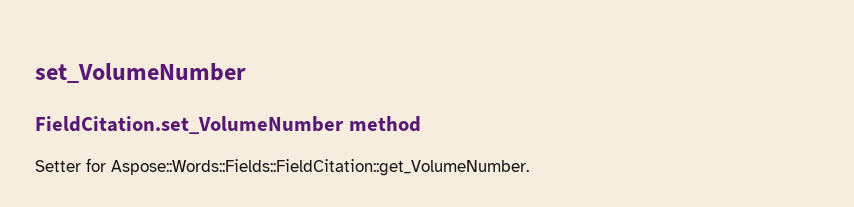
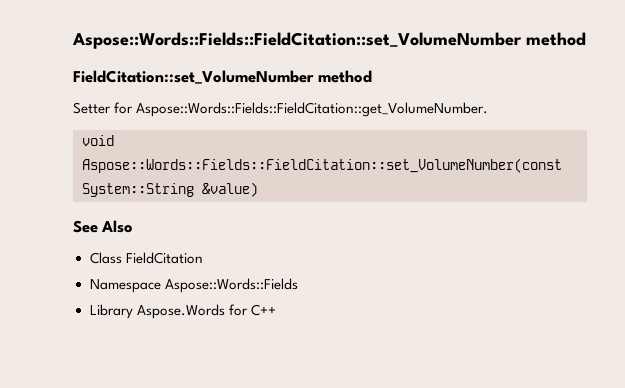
[35,63,246,83] [35,116,344,134] set_VolumeNumber // FieldCitation.set_VolumeNumber -> [72,32,586,49] [73,70,314,84] Aspose::Words::Fields::FieldCitation::set_VolumeNumber method // FieldCitation::set_VolumeNumber
(529, 167) none -> [82,135,114,146] [82,158,562,173] [82,182,258,197] [73,220,134,233] [89,252,203,264] [89,278,298,293] [89,304,276,319] // void Aspose::Words::Fields::FieldCitation::set_VolumeNumber(const System::String &value) // See Also // Class FieldCitation // Namespace Aspose::Words::Fields // Library Aspose.Words for C++

